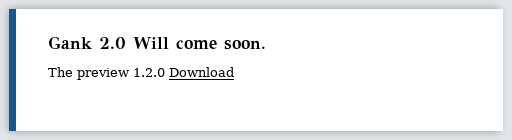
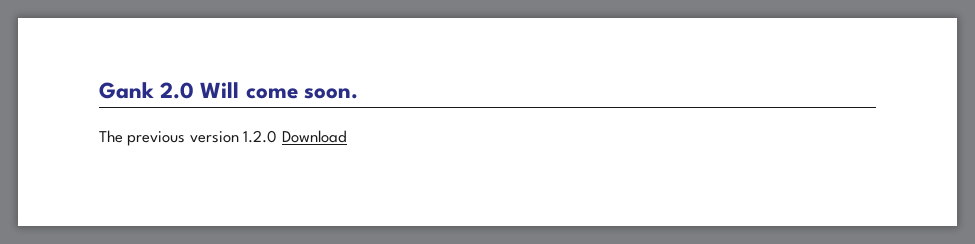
[77,68,129,80] preview -> [127,131,239,146] previous version

